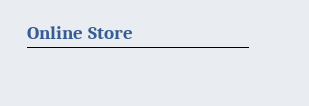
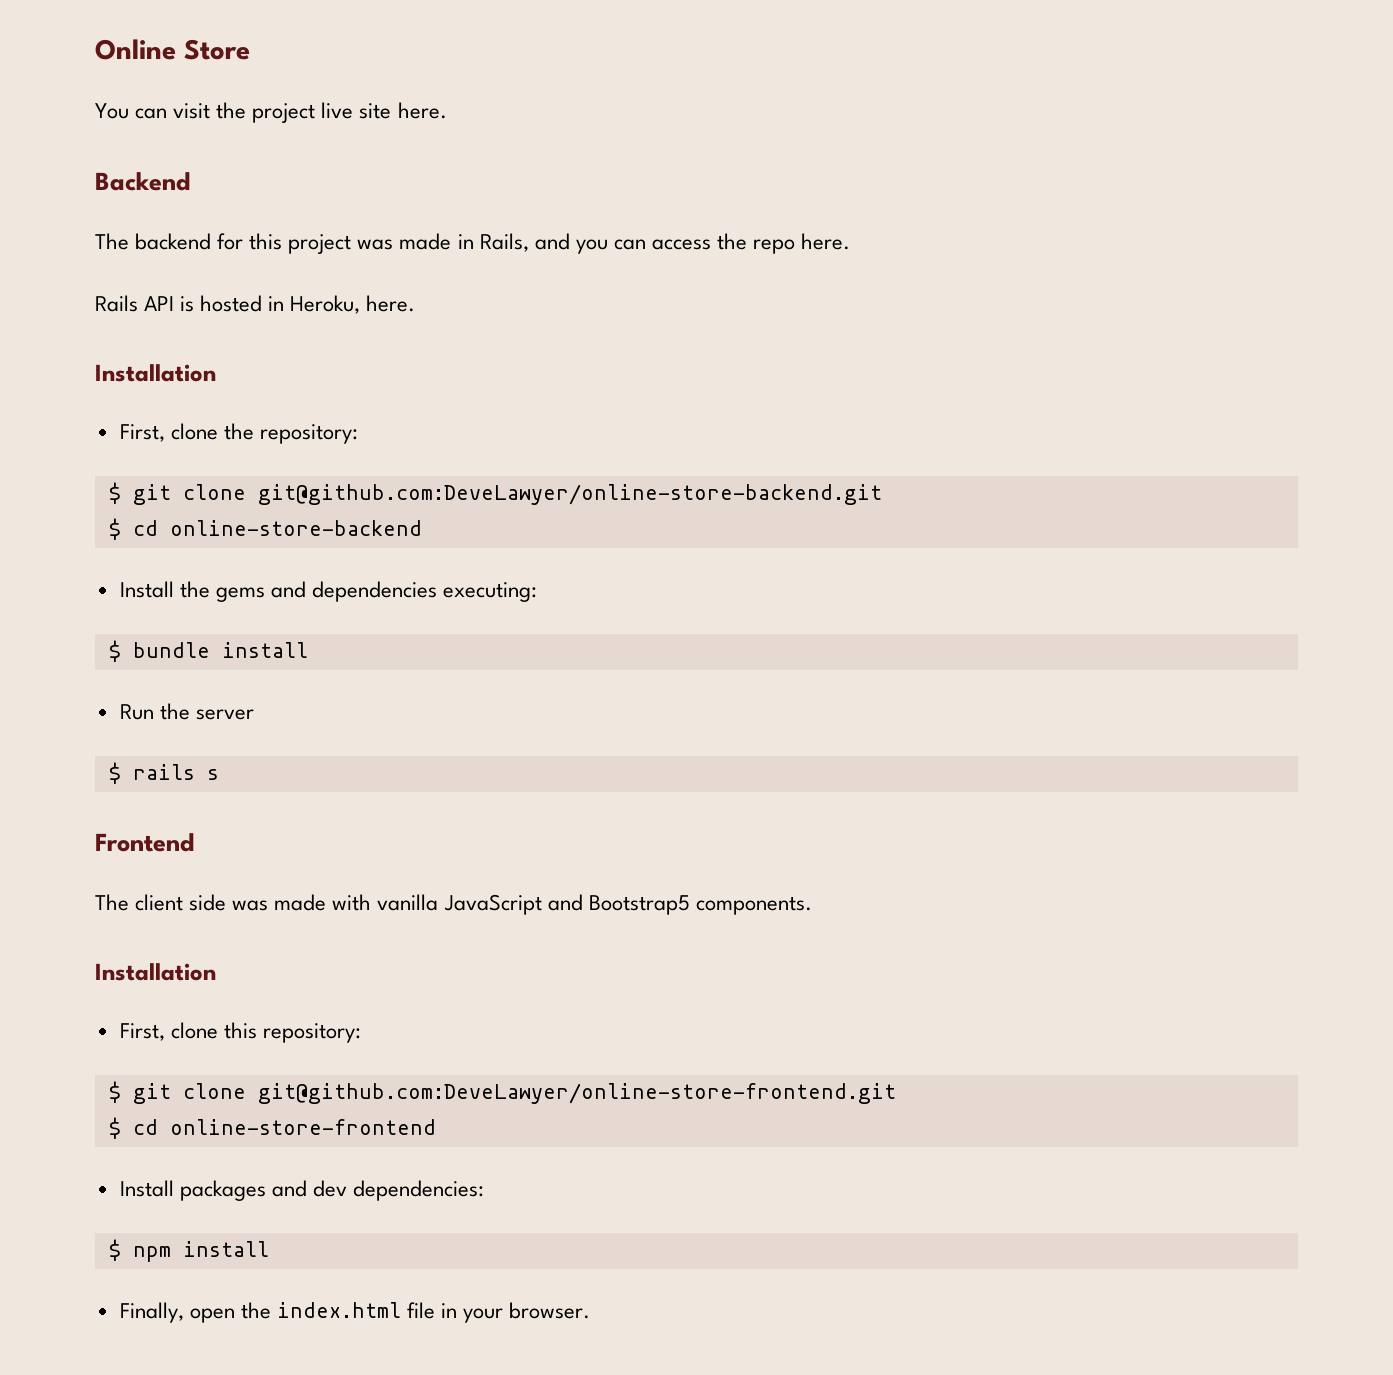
(133, 33) none -> [95,102,447,123] [95,172,191,191] [95,233,851,254] [95,295,416,314] [95,364,216,382] [119,423,358,444] [108,482,882,505] [108,518,422,540] [119,581,538,602] [108,640,308,662] [119,703,254,720] [108,762,219,784] [95,833,195,852] [95,894,812,915] [95,963,216,981] [119,1022,361,1043] [108,1081,896,1104] [108,1117,436,1139] [119,1180,485,1201] [108,1239,269,1262] [119,1302,591,1323] // You can visit the project live site here. // Backend // The backend for this project was made in Rails, and you can access the repo here. // Rails API is hosted in Heroku, here. // Installation // First, clone the repository: // $ git clone git@github.com:DeveLawyer/online-store-backend.git // $ cd online-store-backend // Install the gems and dependencies executing: // $ bundle install // Run the server // $ rails s // Frontend // The client side was made with vanilla JavaScript and Bootstrap5 components. // Installation // First, clone this repository: // $ git clone git@github.com:DeveLawyer/online-store-frontend.git // $ cd online-store-frontend // Install packages and dev dependencies: // $ npm install // Finally, open the index.html file in your browser.

